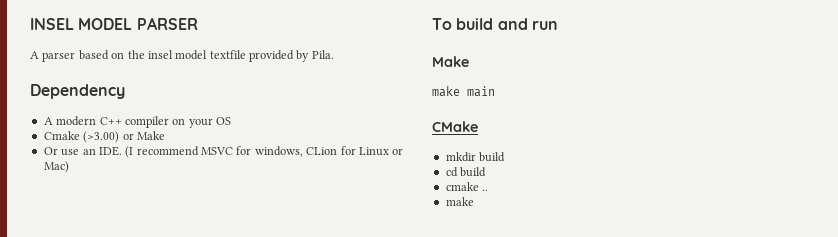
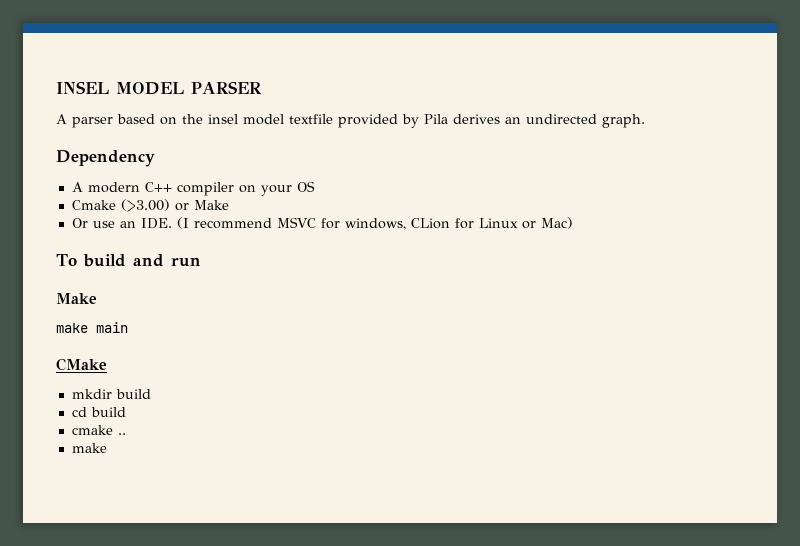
[311,50,334,59] Pila. -> [424,114,645,128] Pila derives an undirected graph.

